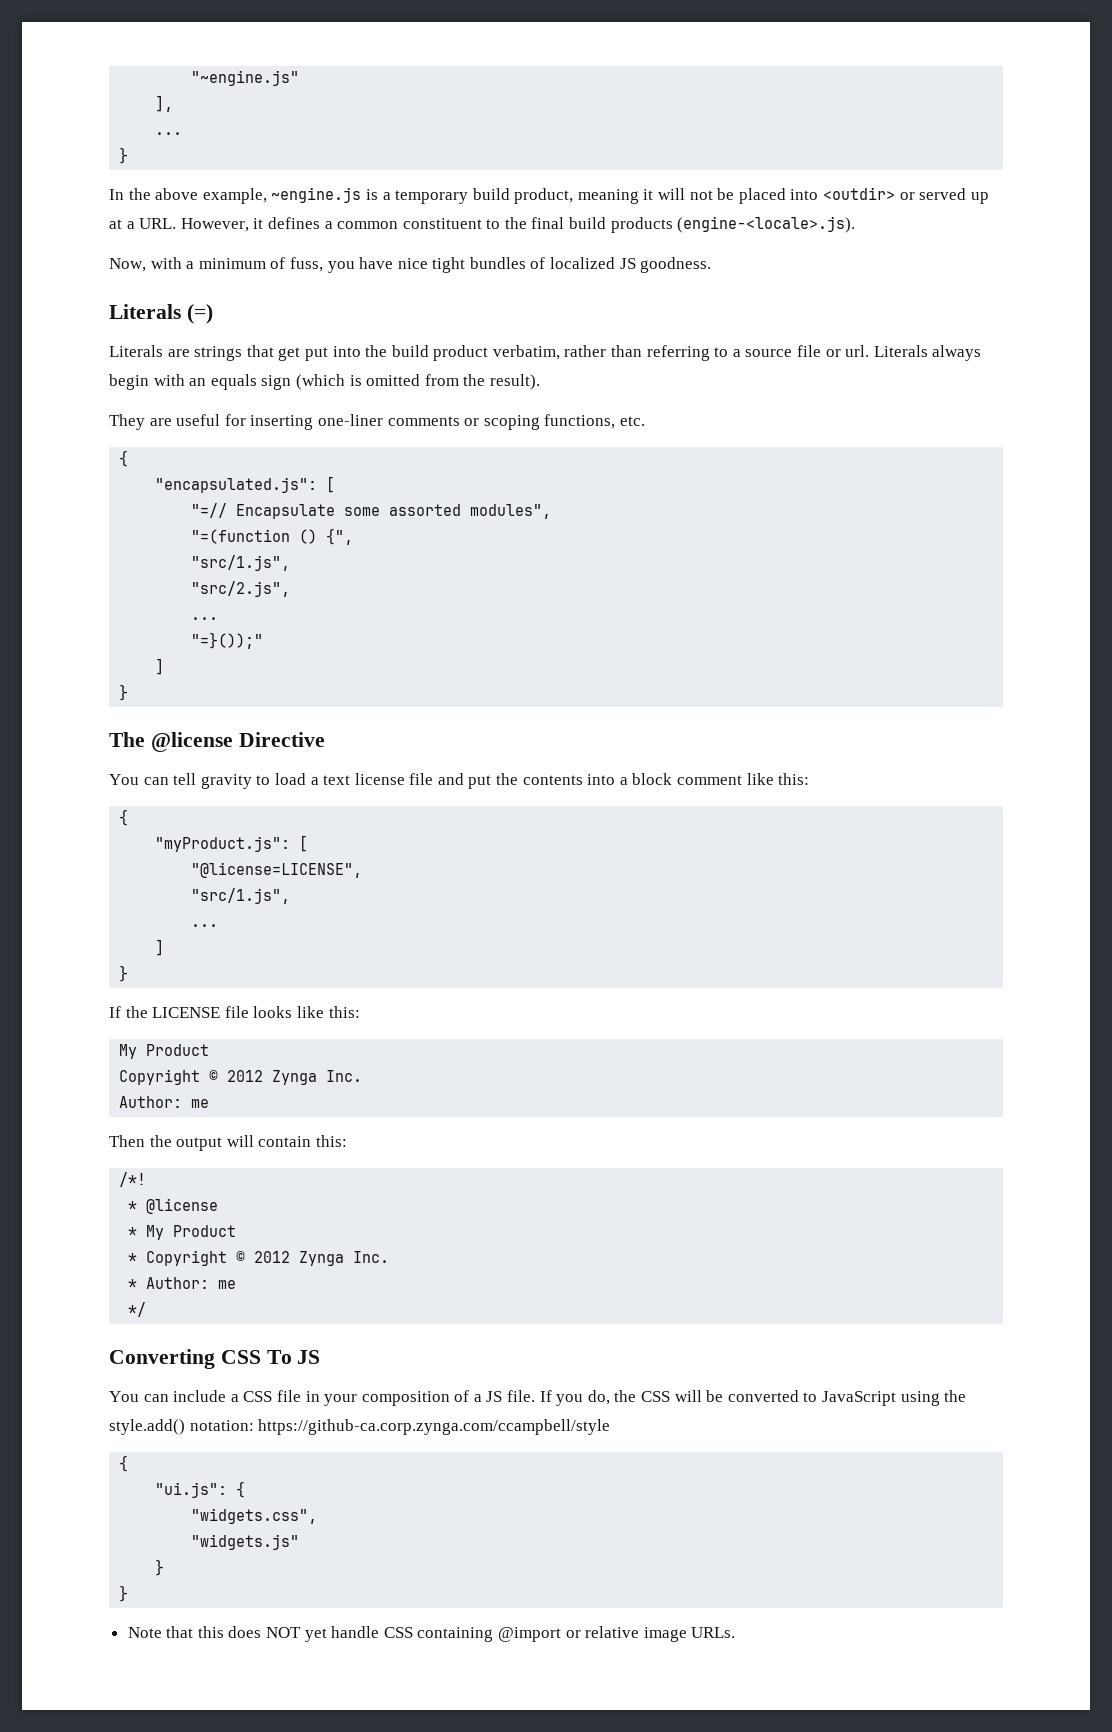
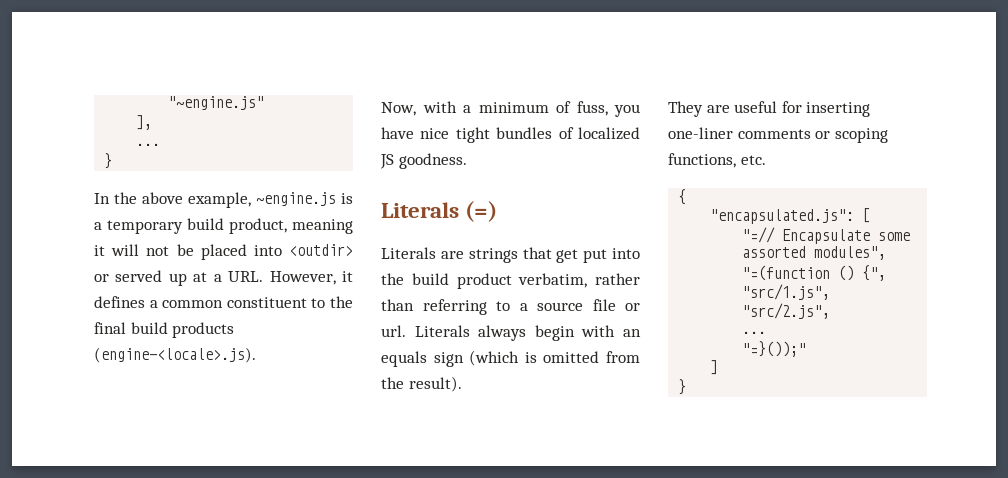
[109,732,325,752] [109,773,810,789] [119,809,129,826] [155,835,309,852] [191,862,363,878] [191,888,291,904] [191,924,219,927] [155,939,165,956] [119,965,129,982] [109,1006,360,1018] [119,1044,210,1059] [119,1069,363,1085] [119,1096,210,1108] [109,1135,347,1151] [119,1172,147,1187] [128,1198,219,1214] [128,1225,237,1240] [128,1250,390,1266] [128,1277,237,1289] [128,1302,147,1317] [109,1349,321,1369] [109,1390,967,1406] [109,1419,611,1435] [119,1455,129,1472] [155,1481,246,1498] [191,1508,318,1524] [191,1534,300,1550] [155,1559,165,1576] [119,1585,129,1602] [127,1626,736,1642] // The @license Directive // You can tell gravity to load a text license file and put the contents into a block comment like this: // { // "myProduct.js": [ // "@license=LICENSE", // "src/1.js", // ... // ] // } // If the LICENSE file looks like this: // My Product // Copyright © 2012 Zynga Inc. // Author: me // Then the output will contain this: // /*! // * @license // * My Product // * Copyright © 2012 Zynga Inc. // * Author: me // */ // Converting CSS To JS // You can include a CSS file in your composition of a JS file. If you do, the CSS will be converted to JavaScript using the style.add() notation: https://github-ca.corp.zynga.com/ccampbell/style // { // "ui.js": { // "widgets.css", // "widgets.js" // } // } // Note that this does NOT yet handle CSS containing @import or relative image URLs. -> (687, 387) none

